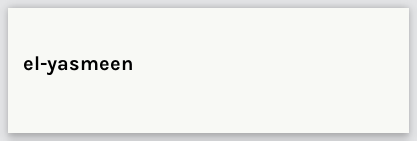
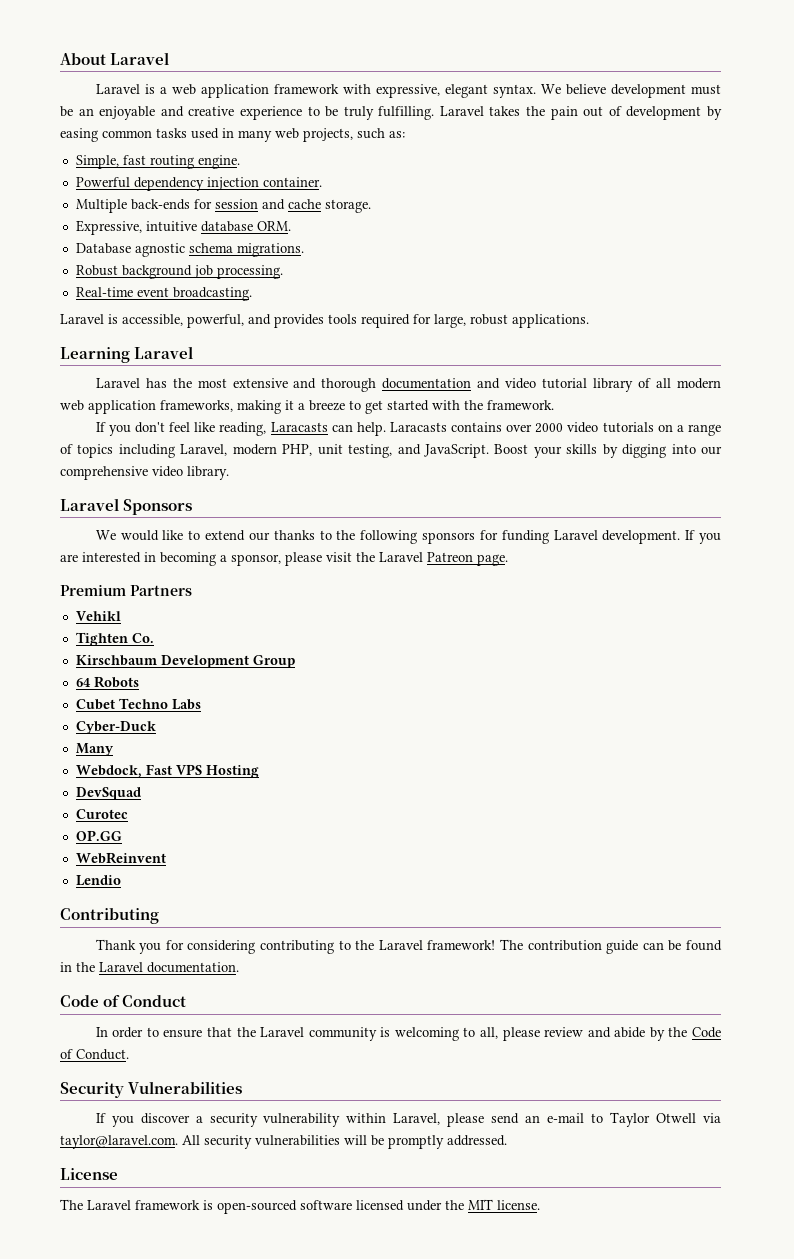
[23,56,133,76] el-yasmeen -> [60,52,170,65] [95,84,722,98] [60,106,722,120] [60,128,405,142] [75,155,240,169] [75,177,322,191] [75,199,371,213] [75,220,291,235] [75,243,304,257] [75,265,283,279] [75,287,252,301] [60,314,589,328] [60,346,194,363] [95,378,722,392] [60,400,554,414] [95,422,721,436] [60,444,722,458] [60,466,229,480] [60,498,193,515] [95,530,722,544] [60,552,508,566] [60,584,192,596] [75,611,121,621] [75,632,154,646] [75,655,295,668] [75,676,139,688] [75,698,201,710] [75,721,156,734] [75,743,114,756] [75,764,259,778] [75,787,141,800] [75,809,128,819] [75,830,122,841] [75,852,166,864] [75,875,121,886] [60,908,159,924] [95,939,723,954] [60,962,239,973] [60,995,187,1007] [95,1027,721,1041] [60,1049,129,1060] [60,1081,243,1098] [95,1112,722,1127] [60,1135,507,1149] [60,1168,118,1180] [60,1199,540,1214] About Laravel // Laravel is a web application framework with expressive, elegant syntax. We believe development must be an enjoyable and creative experience to be truly fulfilling. Laravel takes the pain out of development by easing common tasks used in many web projects, such as: // Simple, fast routing engine. // Powerful dependency injection container. // Multiple back-ends for session and cache storage. // Expressive, intuitive database ORM. // Database agnostic schema migrations. // Robust background job processing. // Real-time event broadcasting. // Laravel is accessible, powerful, and provides tools required for large, robust applications. // Learning Laravel // Laravel has the most extensive and thorough documentation and video tutorial library of all modern web application frameworks, making it a breeze to get started with the framework. // If you don't feel like reading, Laracasts can help. Laracasts contains over 2000 video tutorials on a range of topics including Laravel, modern PHP, unit testing, and JavaScript. Boost your skills by digging into our comprehensive video library. // Laravel Sponsors // We would like to extend our thanks to the following sponsors for funding Laravel development. If you are interested in becoming a sponsor, please visit the Laravel Patreon page. // Premium Partners // Vehikl // Tighten Co. // Kirschbaum Development Group // 64 Robots // Cubet Techno Labs // Cyber-Duck // Many // Webdock, Fast VPS Hosting // DevSquad // Curotec // OP.GG // WebReinvent // Lendio // Contributing // Thank you for considering contributing to the Laravel framework! The contribution guide can be found in the Laravel documentation. // Code of Conduct // In order to ensure that the Laravel community is welcoming to all, please review and abide by the Code of Conduct. // Security Vulnerabilities // If you discover a security vulnerability within Laravel, please send an e-mail to Taylor Otwell via taylor@laravel.com. All security vulnerabilities will be promptly addressed. // License // The Laravel framework is open-sourced software licensed under the MIT license.

